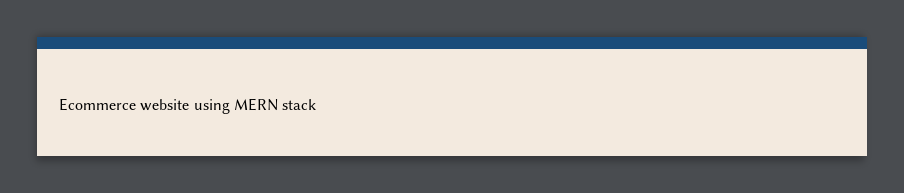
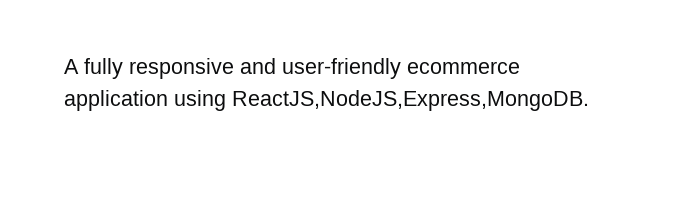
[59,98,317,114] Ecommerce website using MERN stack -> [64,58,520,79] [64,90,589,111] A fully responsive and user-friendly ecommerce application using ReactJS,NodeJS,Express,MongoDB.

